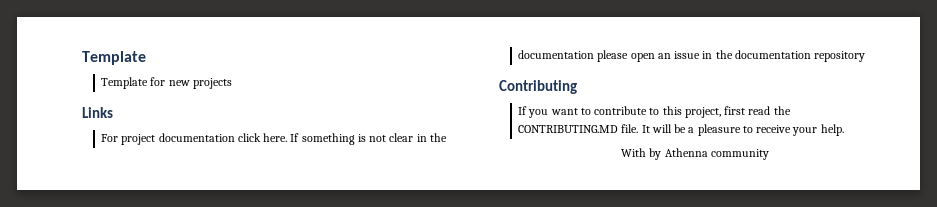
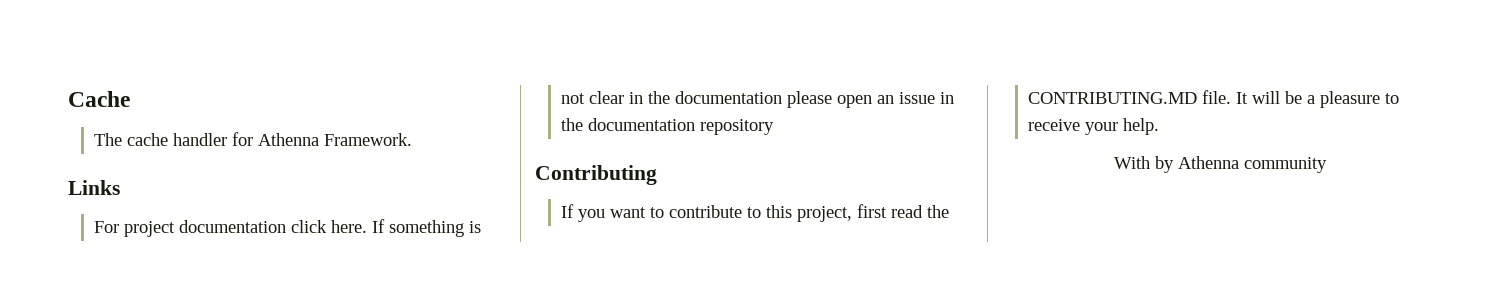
[82,51,146,65] [101,77,232,89] Template // Template for new projects -> [68,91,130,107] [94,132,413,146] Cache // The cache handler for Athenna Framework.

